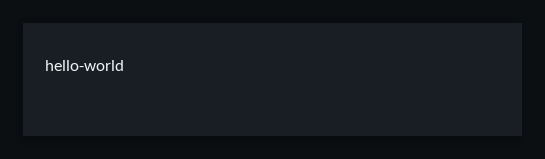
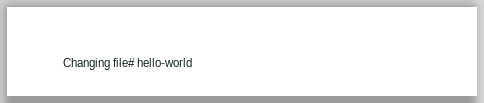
(45, 65) none -> [63,58,136,70] Changing file#

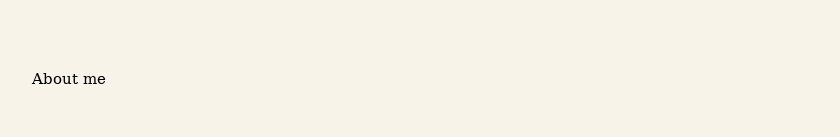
[63,58,193,70] Changing file# hello-world -> [31,73,106,84] About me

